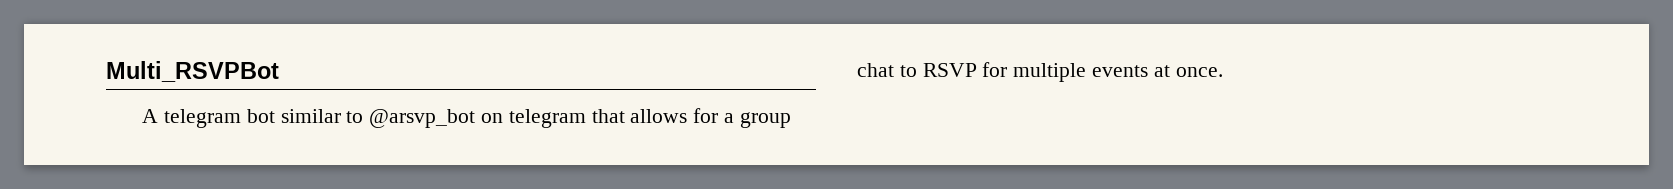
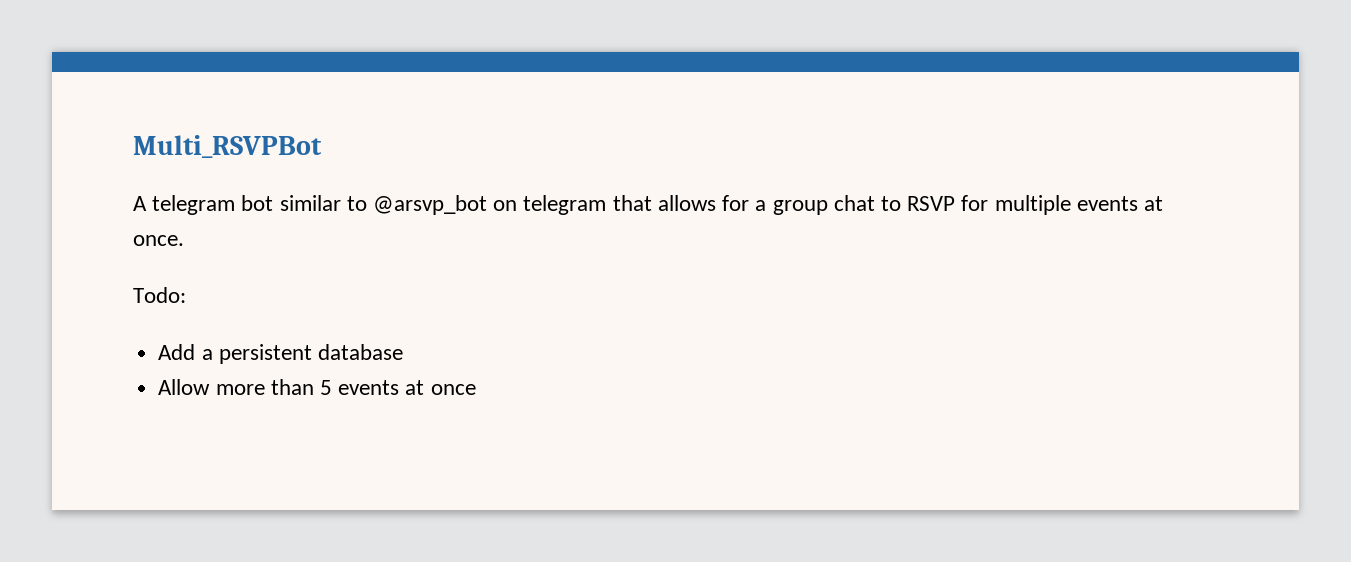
(1223, 72) none -> [133,287,186,303] [158,344,403,364] [158,379,476,395] // Todo: // Add a persistent database // Allow more than 5 events at once

